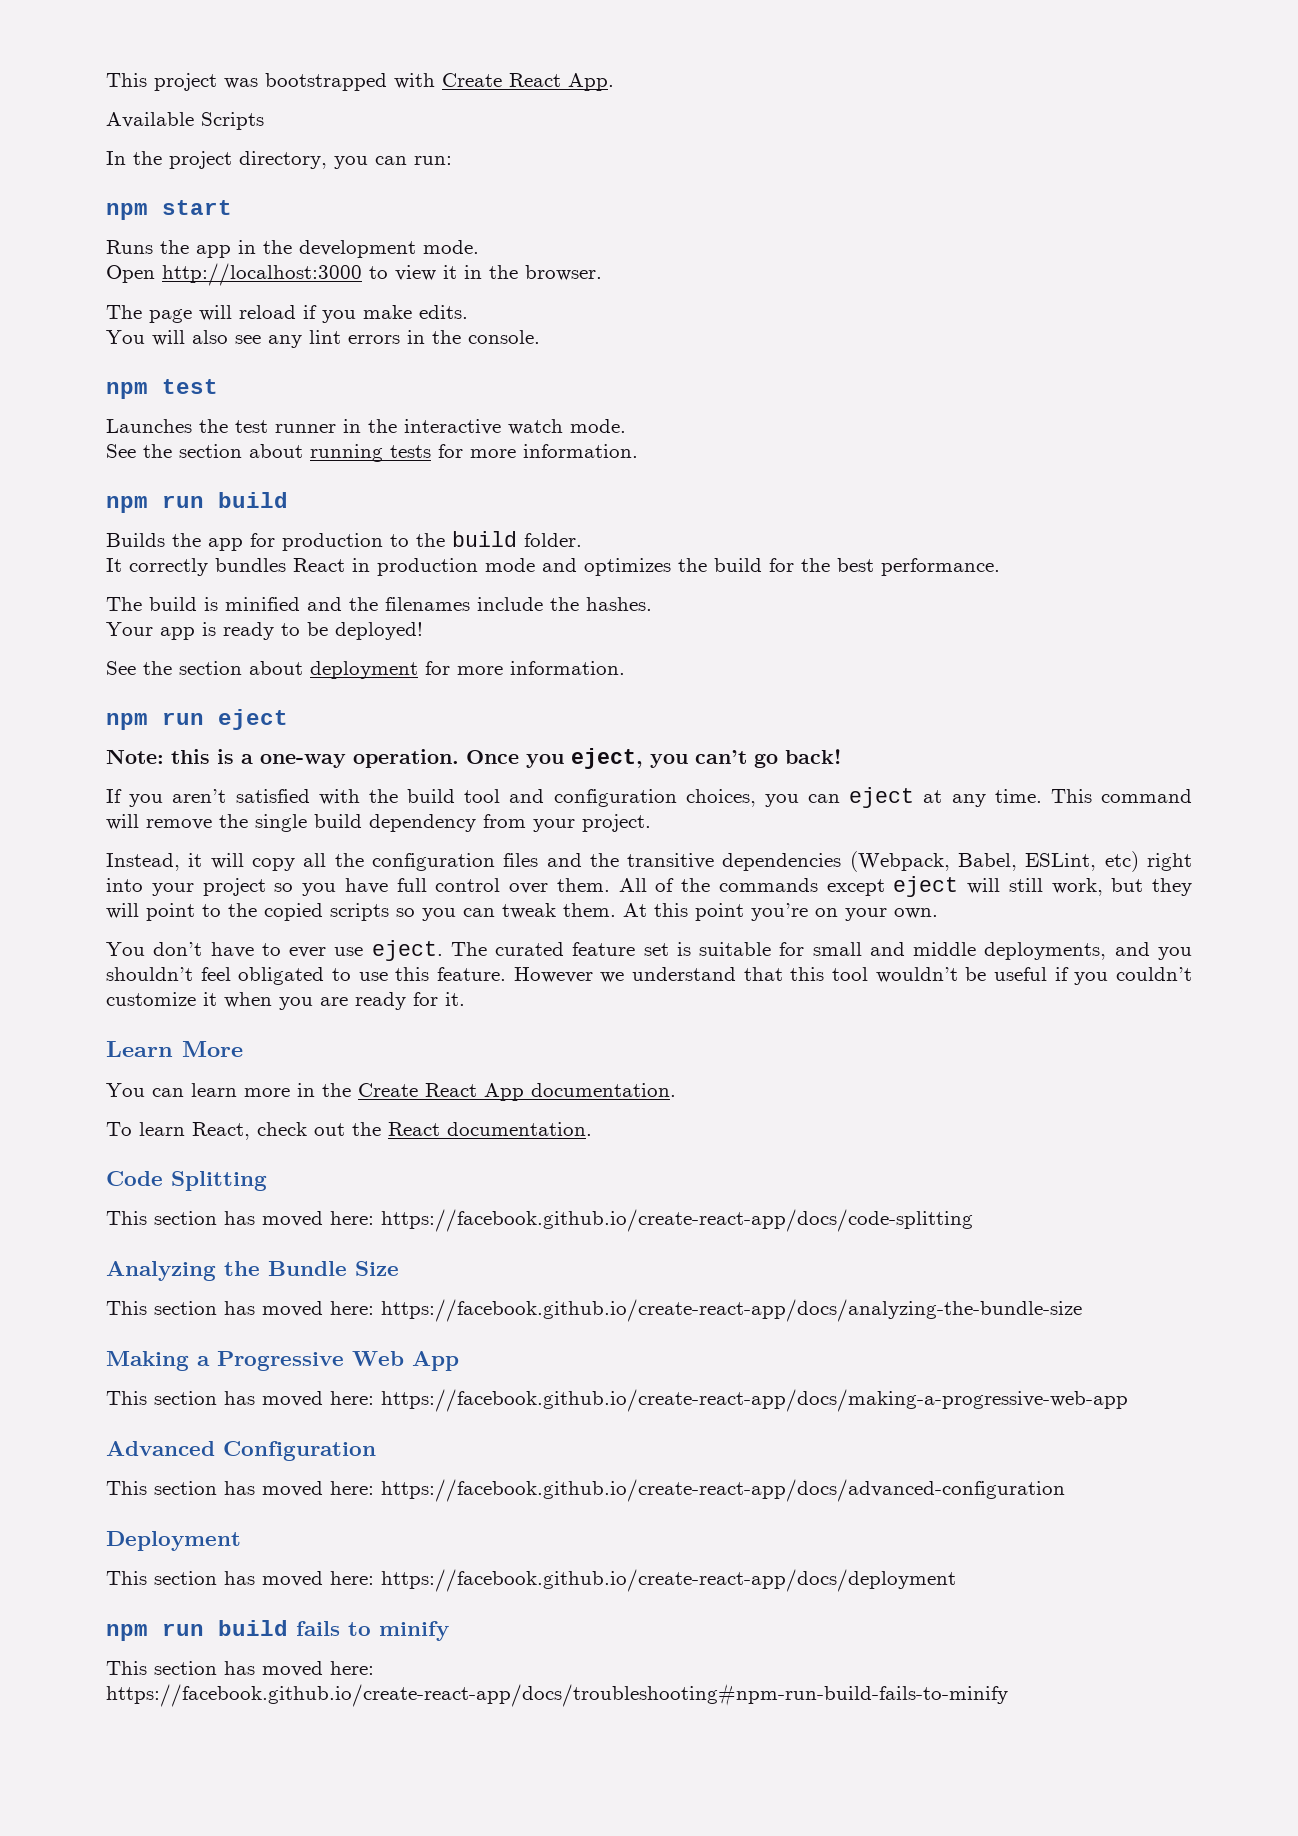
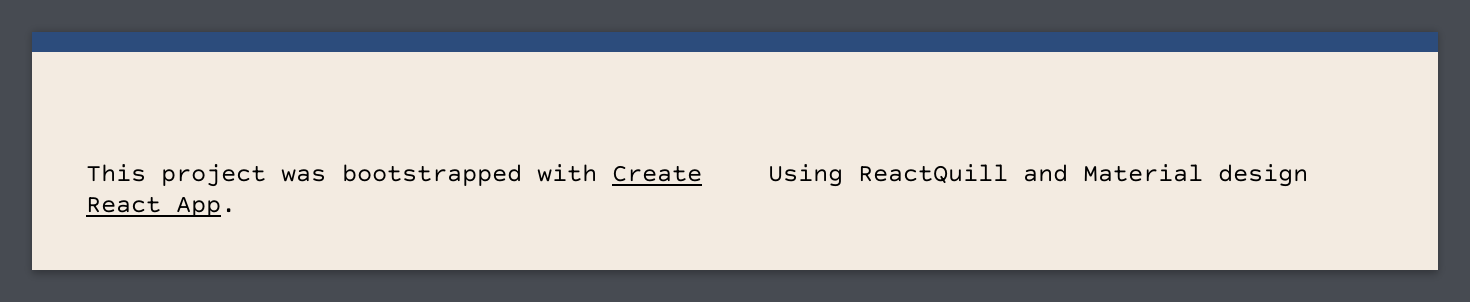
[106,112,264,130] [106,151,452,169] [106,200,232,220] [106,240,479,258] [106,263,602,286] [106,305,468,323] [106,330,540,348] [106,379,218,399] [106,419,626,435] [106,444,638,462] [106,492,288,513] [106,531,582,551] [106,558,1000,576] [106,597,652,611] [106,622,423,640] [106,661,625,679] [106,709,288,730] [106,748,841,769] [106,787,1192,808] [106,814,651,832] [106,851,1192,872] [106,876,1192,897] [106,903,938,921] [106,940,1193,961] [106,967,1192,985] [106,992,465,1010] [106,1041,243,1057] [106,1083,676,1101] [106,1122,592,1140] [106,1171,267,1191] [106,1209,973,1232] [106,1261,399,1281] [106,1299,1082,1322] [106,1351,459,1371] [106,1389,1128,1412] [106,1441,376,1461] [106,1479,1065,1502] [106,1531,241,1551] [106,1569,956,1592] [106,1620,449,1641] [106,1661,374,1677] [106,1683,1008,1707] Available Scripts // In the project directory, you can run: // npm start // Runs the app in the development mode. // Open http://localhost:3000 to view it in the browser. // The page will reload if you make edits. // You will also see any lint errors in the console. // npm test // Launches the test runner in the interactive watch mode. // See the section about running tests for more information. // npm run build // Builds the app for production to the build folder. // It correctly bundles React in production mode and optimizes the build for the best performance. // The build is minified and the filenames include the hashes. // Your app is ready to be deployed! // See the section about deployment for more information. // npm run eject // Note: this is a one-way operation. Once you eject, you can’t go back! // If you aren’t satisfied with the build tool and configuration choices, you can eject at any time. This command will remove the single build dependency from your project. // Instead, it will copy all the configuration files and the transitive dependencies (Webpack, Babel, ESLint, etc) right into your project so you have full control over them. All of the commands except eject will still work, but they will point to the copied scripts so you can tweak them. At this point you’re on your own. // You don’t have to ever use eject. The curated feature set is suitable for small and middle deployments, and you shouldn’t feel obligated to use this feature. However we understand that this tool wouldn’t be useful if you couldn’t customize it when you are ready for it. // Learn More // You can learn more in the Create React App documentation. // To learn React, check out the React documentation. // Code Splitting // This section has moved here: https://facebook.github.io/create-react-app/docs/code-splitting // Analyzing the Bundle Size // This section has moved here: https://facebook.github.io/create-react-app/docs/analyzing-the-bundle-size // Making a Progressive Web App // This section has moved here: https://facebook.github.io/create-react-app/docs/making-a-progressive-web-app // Advanced Configuration // This section has moved here: https://facebook.github.io/create-react-app/docs/advanced-configuration // Deployment // This section has moved here: https://facebook.github.io/create-react-app/docs/deployment // npm run build fails to minify // This section has moved here: https://facebook.github.io/create-react-app/docs/troubleshooting#npm-run-build-fails-to-minify -> [768,164,1308,187] Using ReactQuill and Material design

